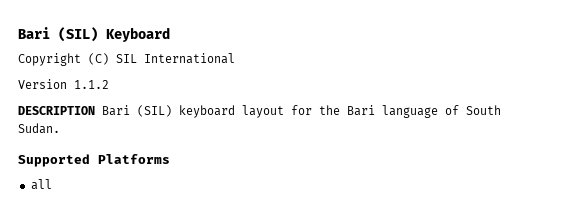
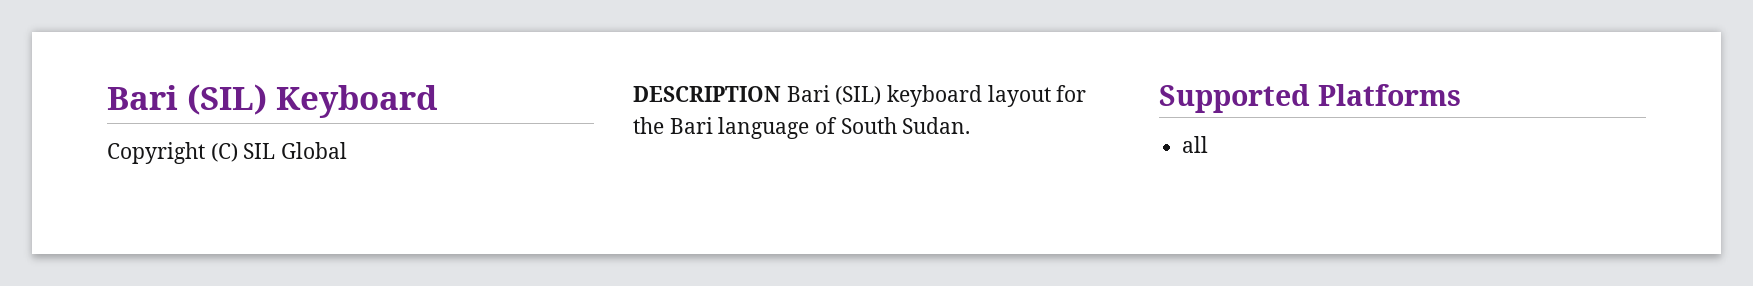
[144,53,235,64] [18,79,109,89] International // Version 1.1.2 -> [281,142,348,159] Global

